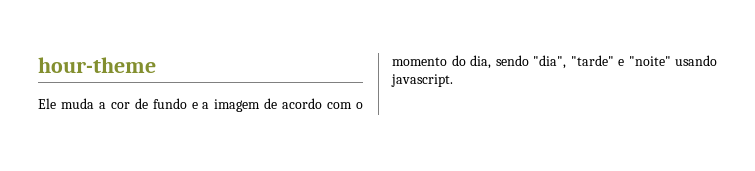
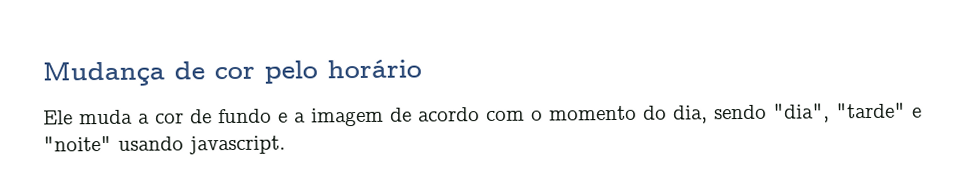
[38,57,156,73] hour-theme -> [42,59,422,87] Mudança de cor pelo horário

